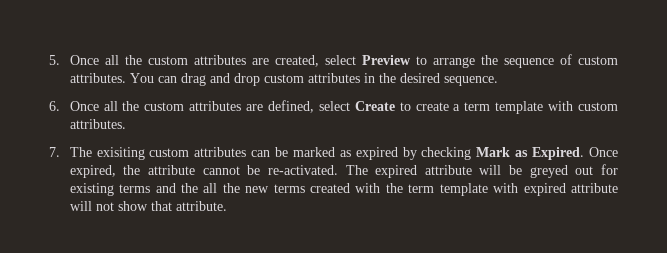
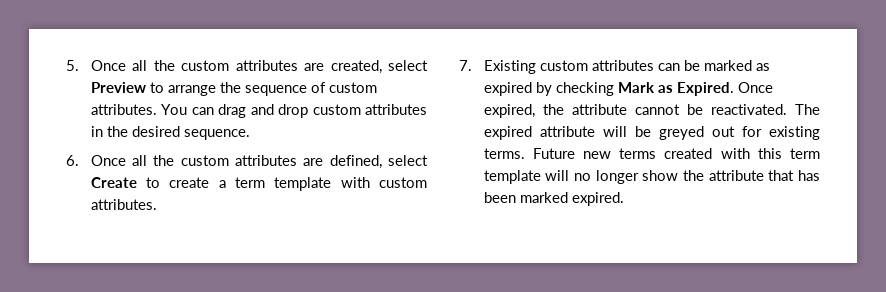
[69,147,145,160] The exisiting -> [483,60,536,74] Existing
[267,165,338,175] re-activated. -> [710,104,787,115] reactivated.
[119,183,240,193] terms and the all the -> [483,148,575,159] terms. Future
[385,183,618,196] [69,201,227,211] the term template with expired attribute will not show that attribute. -> [757,148,820,159] [483,170,820,184] [483,192,624,206] this term template will no longer show the attribute that has been marked expired.

